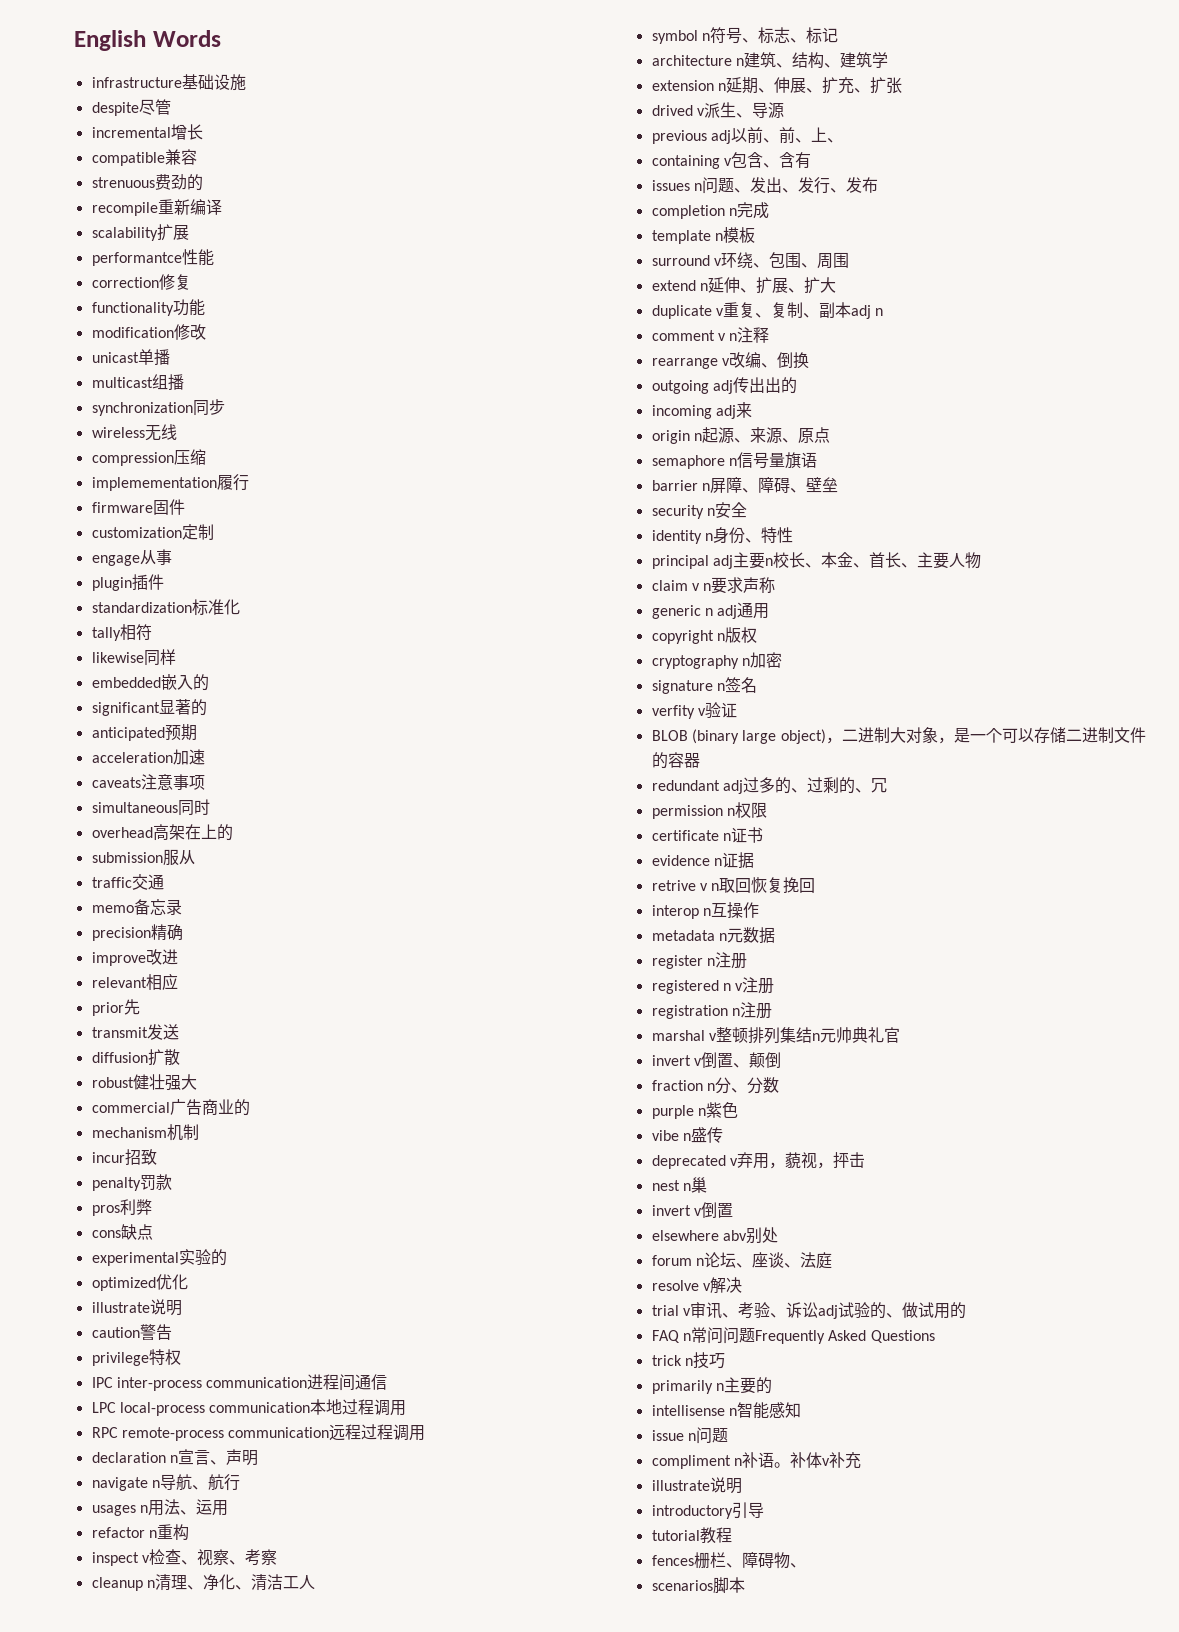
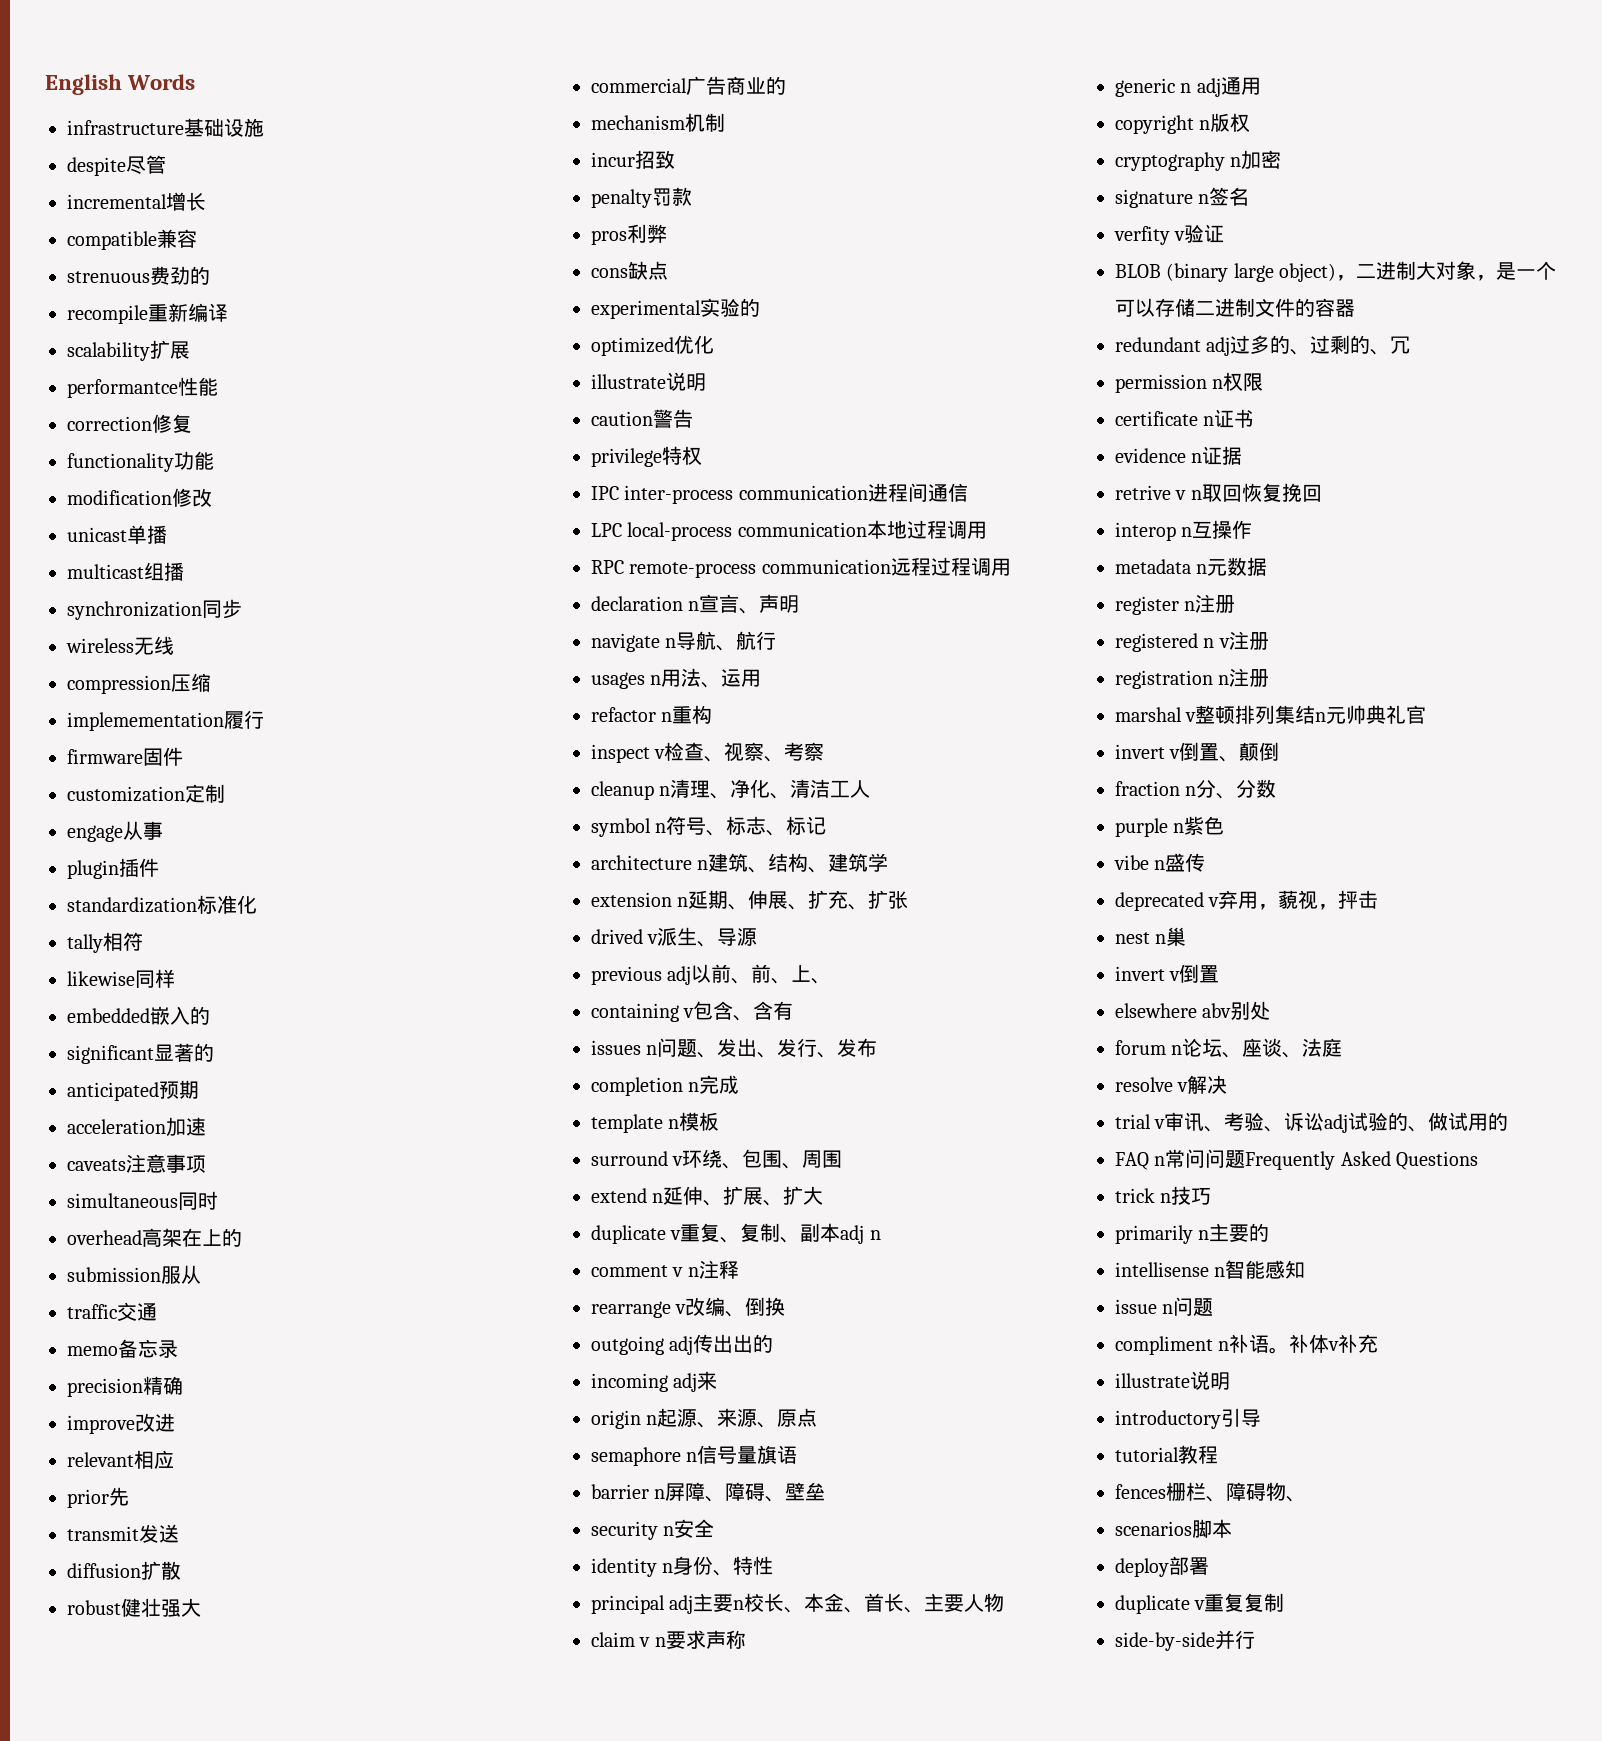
(745, 1585) none -> [1115,1556,1209,1577] [1115,1593,1285,1614] [1115,1630,1255,1651] // deploy部署 // duplicate v重复复制 // side-by-side并行

